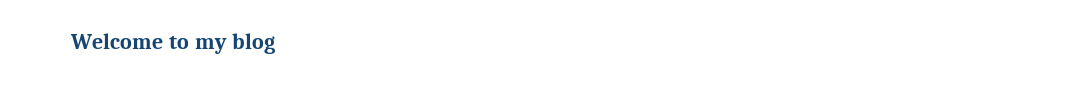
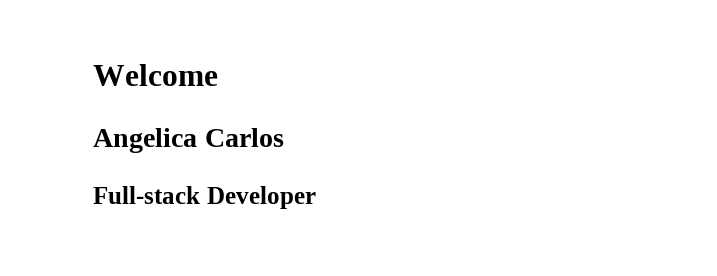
[168,33,275,54] to my blog -> [93,128,284,153] [93,186,316,209] // Angelica Carlos // Full-stack Developer

